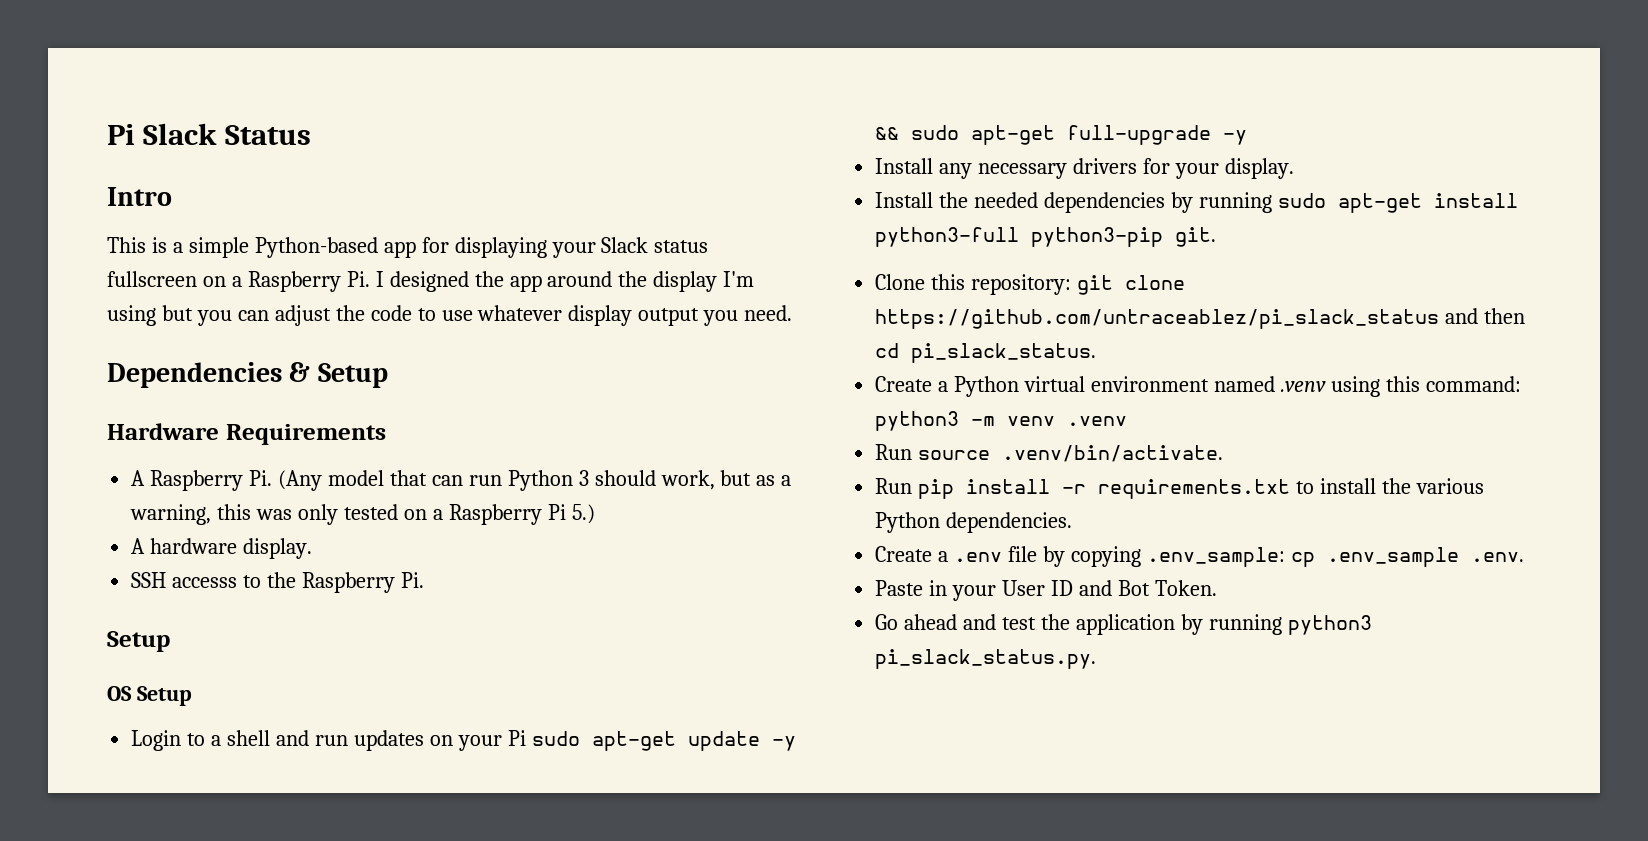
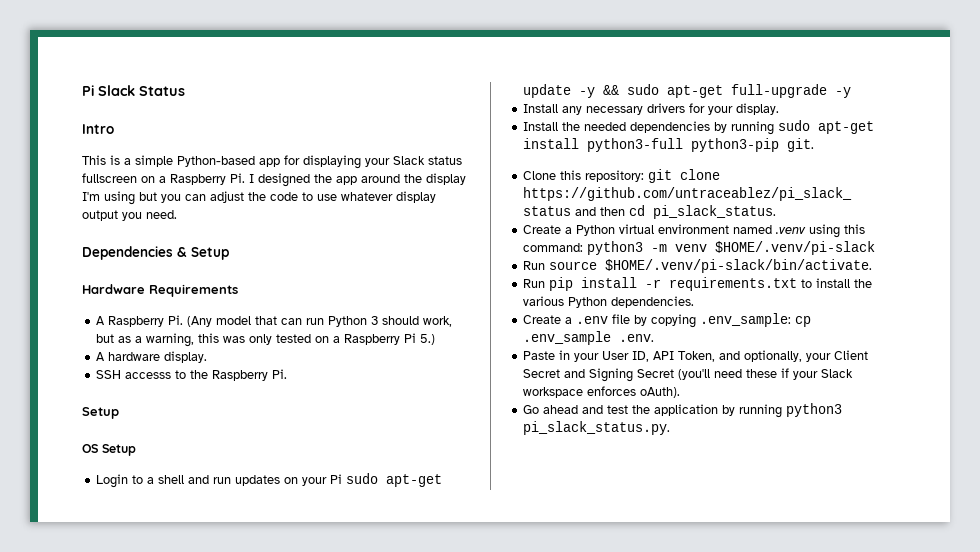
[1067,416,1128,426] .venv -> [715,241,876,255] $HOME/.venv/pi-slack
[1002,445,1224,462] .venv/bin/activate. -> [605,259,873,273] $HOME/.venv/pi-slack/bin/activate.
[1050,580,1217,596] ID and Bot Token. -> [632,350,869,362] [523,368,854,382] [523,386,681,398] ID, API Token, and optionally, your Client Secret and Signing Secret (you'll need these if your Slack workspace enforces oAuth).

